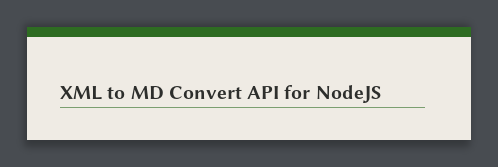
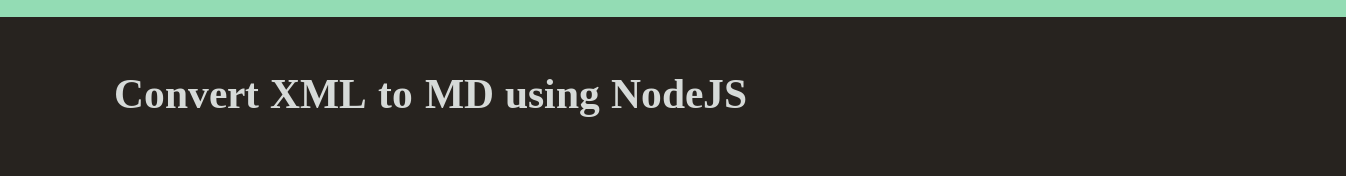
(60, 93) none -> [114,80,259,108] Convert
[168,85,311,99] Convert API for -> [504,79,600,117] using

